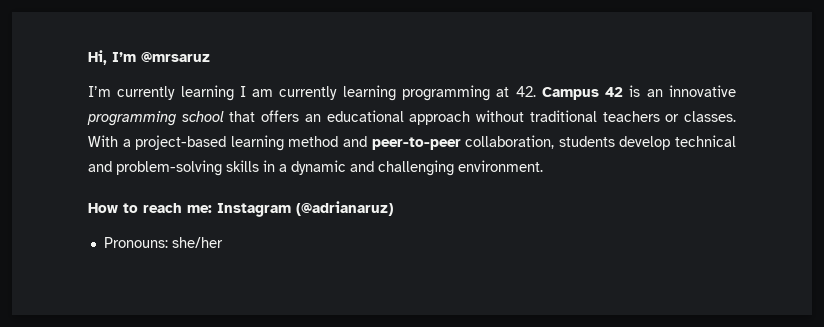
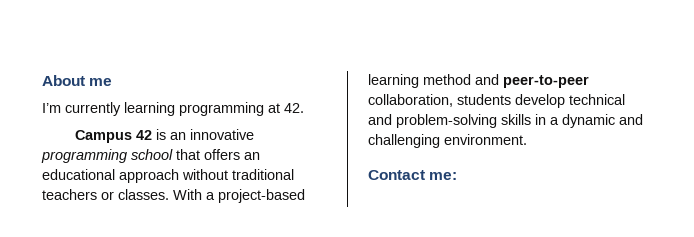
[88,50,210,65] Hi, I’m @mrsaruz -> [42,75,113,86] About me
[239,85,396,101] I am currently learning -> (175, 109) none
(536, 91) none -> (304, 108) //
[88,201,393,217] [103,237,223,248] How to reach me: Instagram (@adrianaruz) // Pronouns: she/her -> [368,170,458,180] Contact me:

